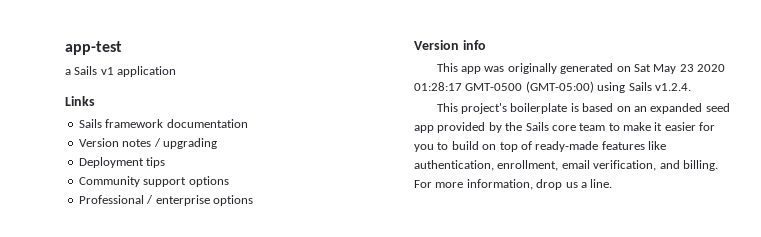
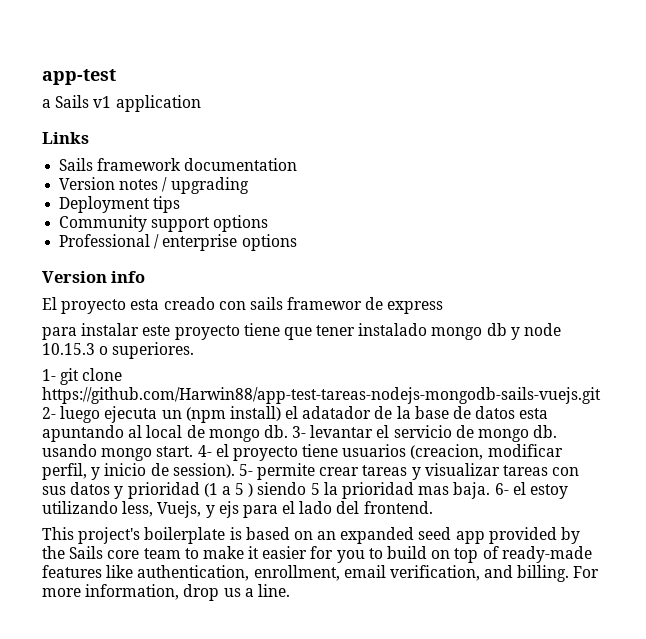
[436,63,726,74] [414,81,691,93] This app was originally generated on Sat May 23 2020 01:28:17 GMT-0500 (GMT-05:00) using Sails v1.2.4. -> [42,297,444,314] [42,323,562,340] [42,342,195,359] [42,368,123,385] [42,387,601,404] [42,406,549,423] [42,425,558,442] [42,444,563,461] [42,463,580,480] [42,482,568,499] [42,501,433,518] El proyecto esta creado con sails framewor de express // para instalar este proyecto tiene que tener instalado mongo db y node 10.15.3 o superiores. // 1- git clone https://github.com/Harwin88/app-test-tareas-nodejs-mongodb-sails-vuejs.git 2- luego ejecuta un (npm install) el adatador de la base de datos esta apuntando al local de mongo db. 3- levantar el servicio de mongo db. usando mongo start. 4- el proyecto tiene usuarios (creacion, modificar perfil, y inicio de session). 5- permite crear tareas y visualizar tareas con sus datos y prioridad (1 a 5 ) siendo 5 la prioridad mas baja. 6- el estoy utilizando less, Vuejs, y ejs para el lado del frontend.

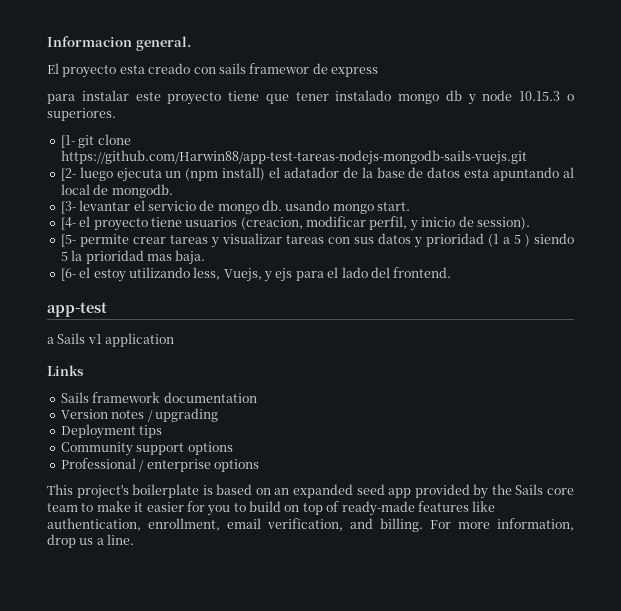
(42, 77) none -> [47,36,191,51] [47,63,378,78] [47,90,574,105] [47,108,116,121] [60,134,131,148] [60,150,527,165] [60,167,574,182] [60,184,173,198] [60,200,411,214] [60,216,530,231] [60,233,574,248] [60,250,206,265] [60,267,452,282] Informacion general. // El proyecto esta creado con sails framewor de express // para instalar este proyecto tiene que tener instalado mongo db y node 10.15.3 o superiores. // [1- git clone https://github.com/Harwin88/app-test-tareas-nodejs-mongodb-sails-vuejs.git // [2- luego ejecuta un (npm install) el adatador de la base de datos esta apuntando al local de mongodb. // [3- levantar el servicio de mongo db. usando mongo start. // [4- el proyecto tiene usuarios (creacion, modificar perfil, y inicio de session). // [5- permite crear tareas y visualizar tareas con sus datos y prioridad (1 a 5 ) siendo 5 la prioridad mas baja. // [6- el estoy utilizando less, Vuejs, y ejs para el lado del frontend. //
[42,271,146,283] [42,297,444,314] [42,323,562,340] [42,342,195,359] [42,368,123,385] [42,387,601,404] [42,406,549,423] [42,425,558,442] [42,444,563,461] [42,463,580,480] [42,482,568,499] [42,501,433,518] // Version info // El proyecto esta creado con sails framewor de express // para instalar este proyecto tiene que tener instalado mongo db y node 10.15.3 o superiores. // 1- git clone https://github.com/Harwin88/app-test-tareas-nodejs-mongodb-sails-vuejs.git 2- luego ejecuta un (npm install) el adatador de la base de datos esta apuntando al local de mongo db. 3- levantar el servicio de mongo db. usando mongo start. 4- el proyecto tiene usuarios (creacion, modificar perfil, y inicio de session). 5- permite crear tareas y visualizar tareas con sus datos y prioridad (1 a 5 ) siendo 5 la prioridad mas baja. 6- el estoy utilizando less, Vuejs, y ejs para el lado del frontend. -> (259, 465) none

